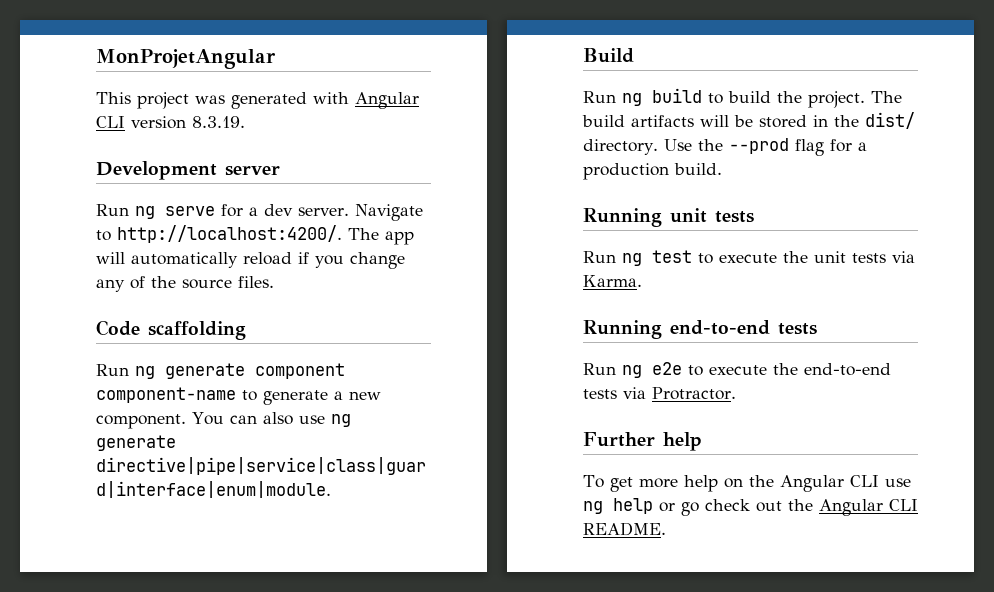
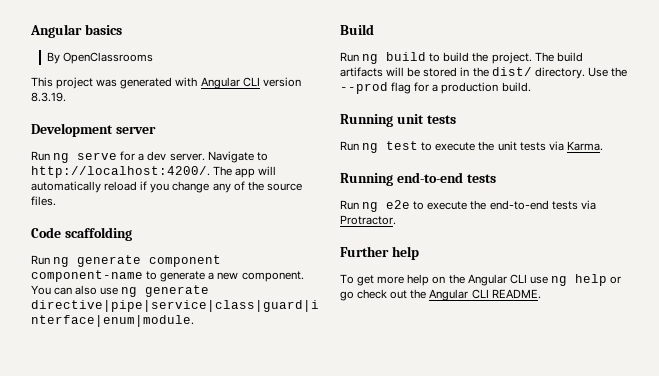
[96,49,276,69] MonProjetAngular -> [30,24,122,38] [47,52,154,64] Angular basics // By OpenClassrooms

